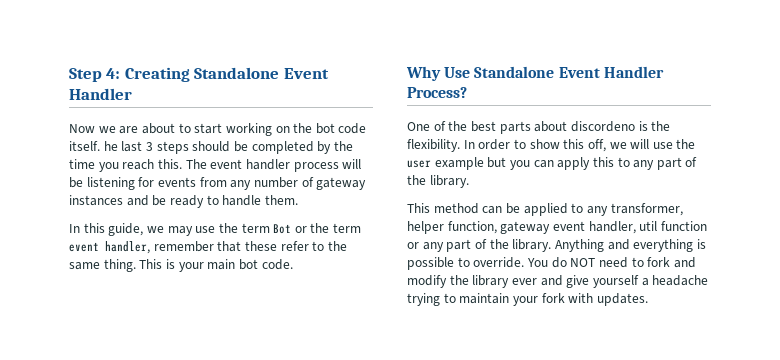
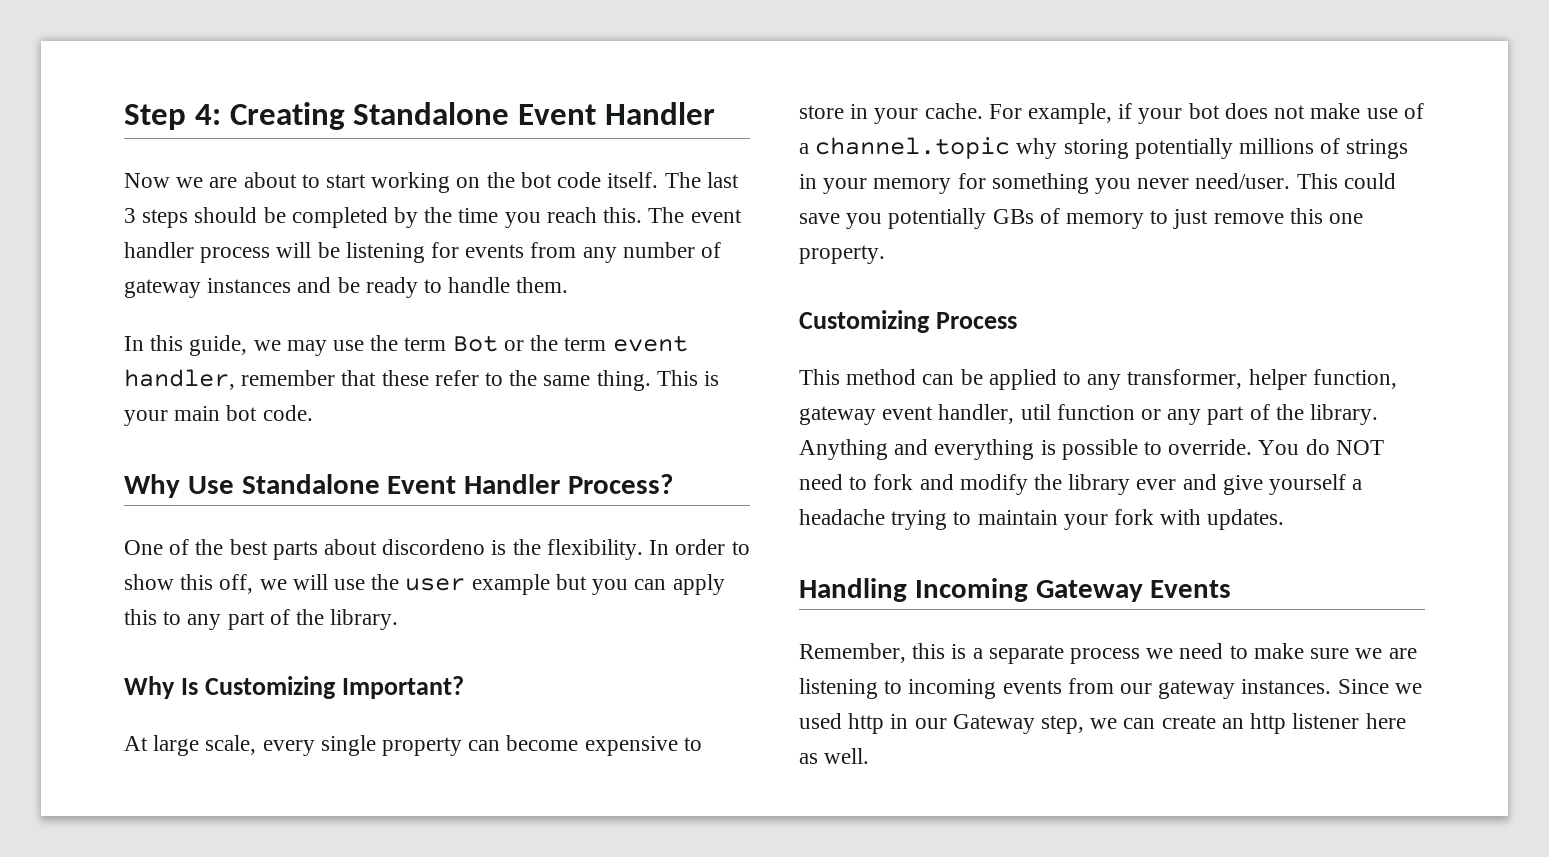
[103,141,118,151] he -> [664,172,701,188] The
(469, 181) none -> [124,676,465,699] [124,735,702,756] [799,103,1424,124] [799,137,1409,159] [799,173,1396,194] [799,208,1364,229] [799,245,885,264] [799,310,1018,333] // Why Is Customizing Important? // At large scale, every single property can become expensive to store in your cache. For example, if your bot does not make use of a channel.topic why storing potentially millions of strings in your memory for something you never need/user. This could save you potentially GBs of memory to just remove this one property. // Customizing Process
(648, 299) none -> [799,578,1232,602] [799,643,1417,664] [799,678,1422,699] [799,713,1406,734] [799,748,870,764] // Handling Incoming Gateway Events // Remember, this is a separate process we need to make sure we are listening to incoming events from our gateway instances. Since we used http in our Gateway step, we can create an http listener here as well.

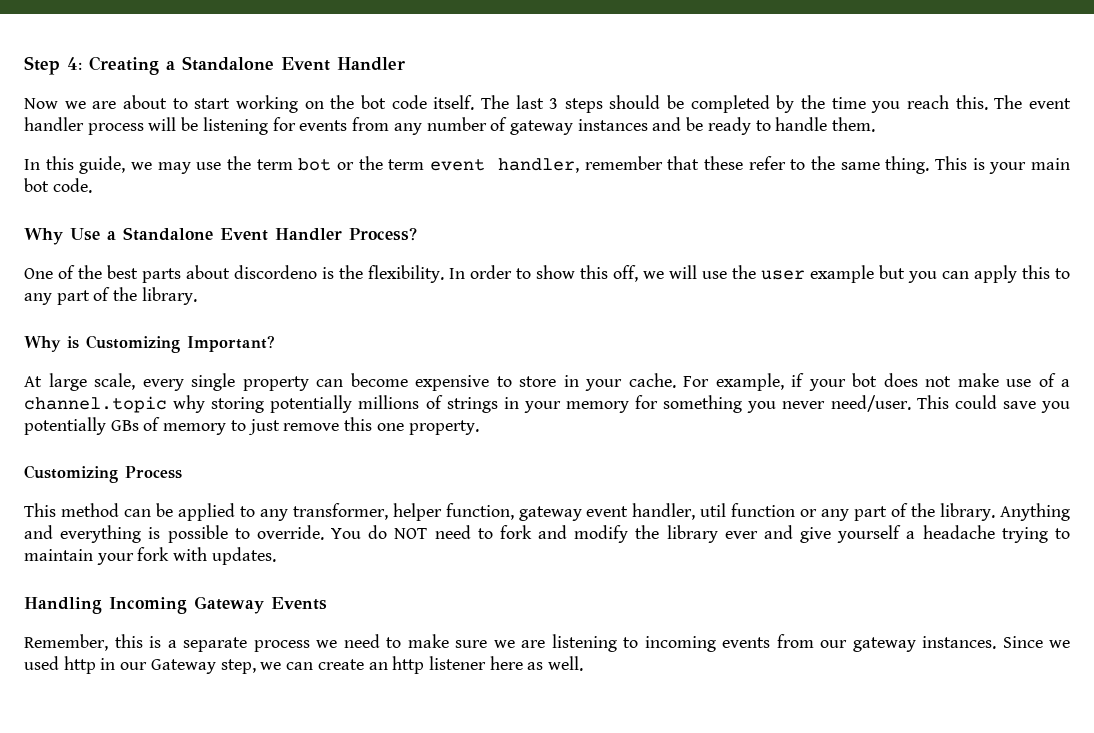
(345, 116) none -> [166,61,175,70] a
[452,335,498,352] Bot -> [298,158,332,171] bot
(234, 485) none -> [107,231,116,240] a
[181,678,199,695] Is -> [67,336,79,349] is

